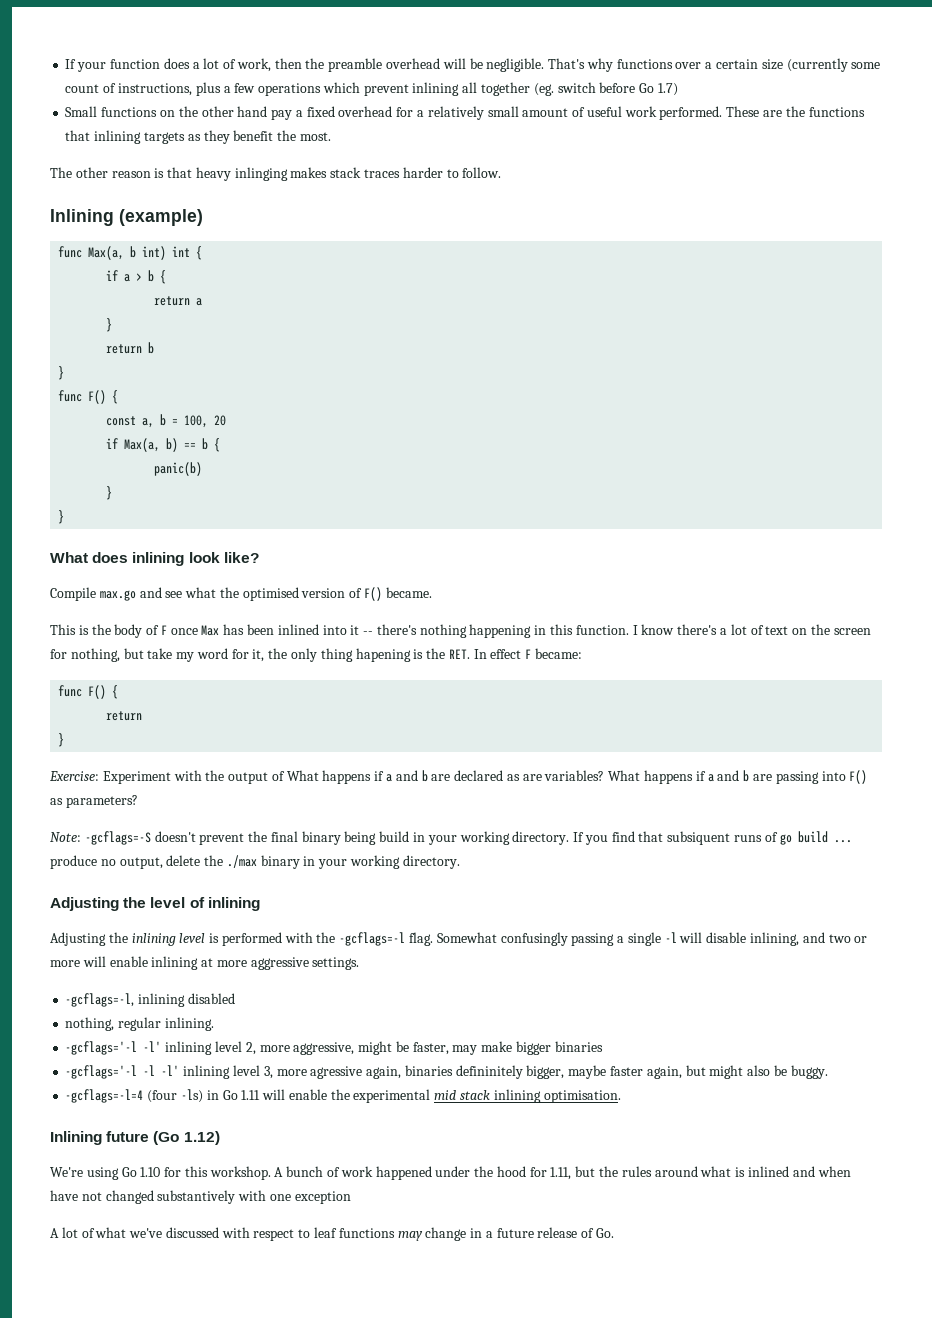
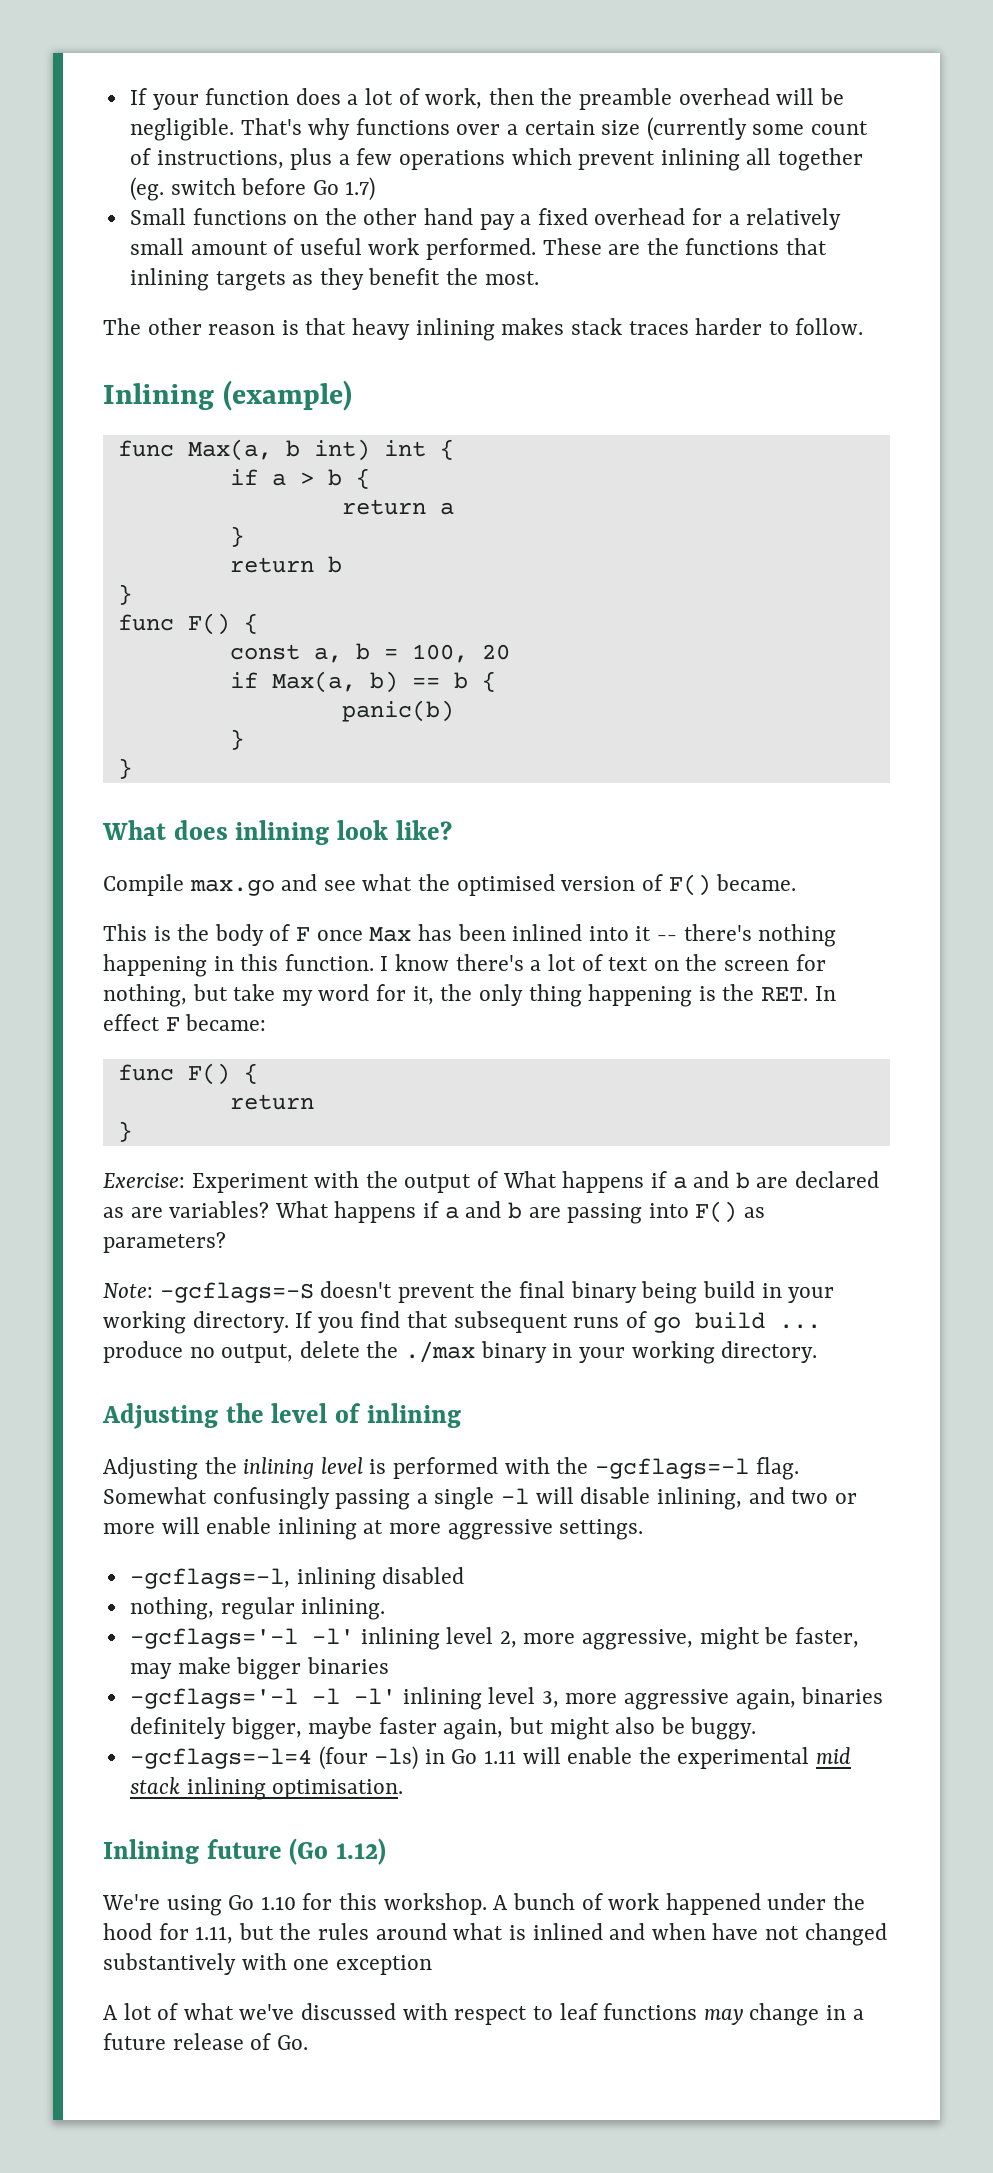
[234,167,288,181] inlinging -> [415,318,495,341] inlining
[355,648,411,662] hapening -> [588,984,693,1007] happening
[667,831,731,845] subsiquent -> [453,1311,568,1333] subsequent
[310,1066,363,1079] agressive -> [624,1689,730,1710] aggressive
[455,1065,523,1079] defininitely -> [129,1717,226,1739] definitely

